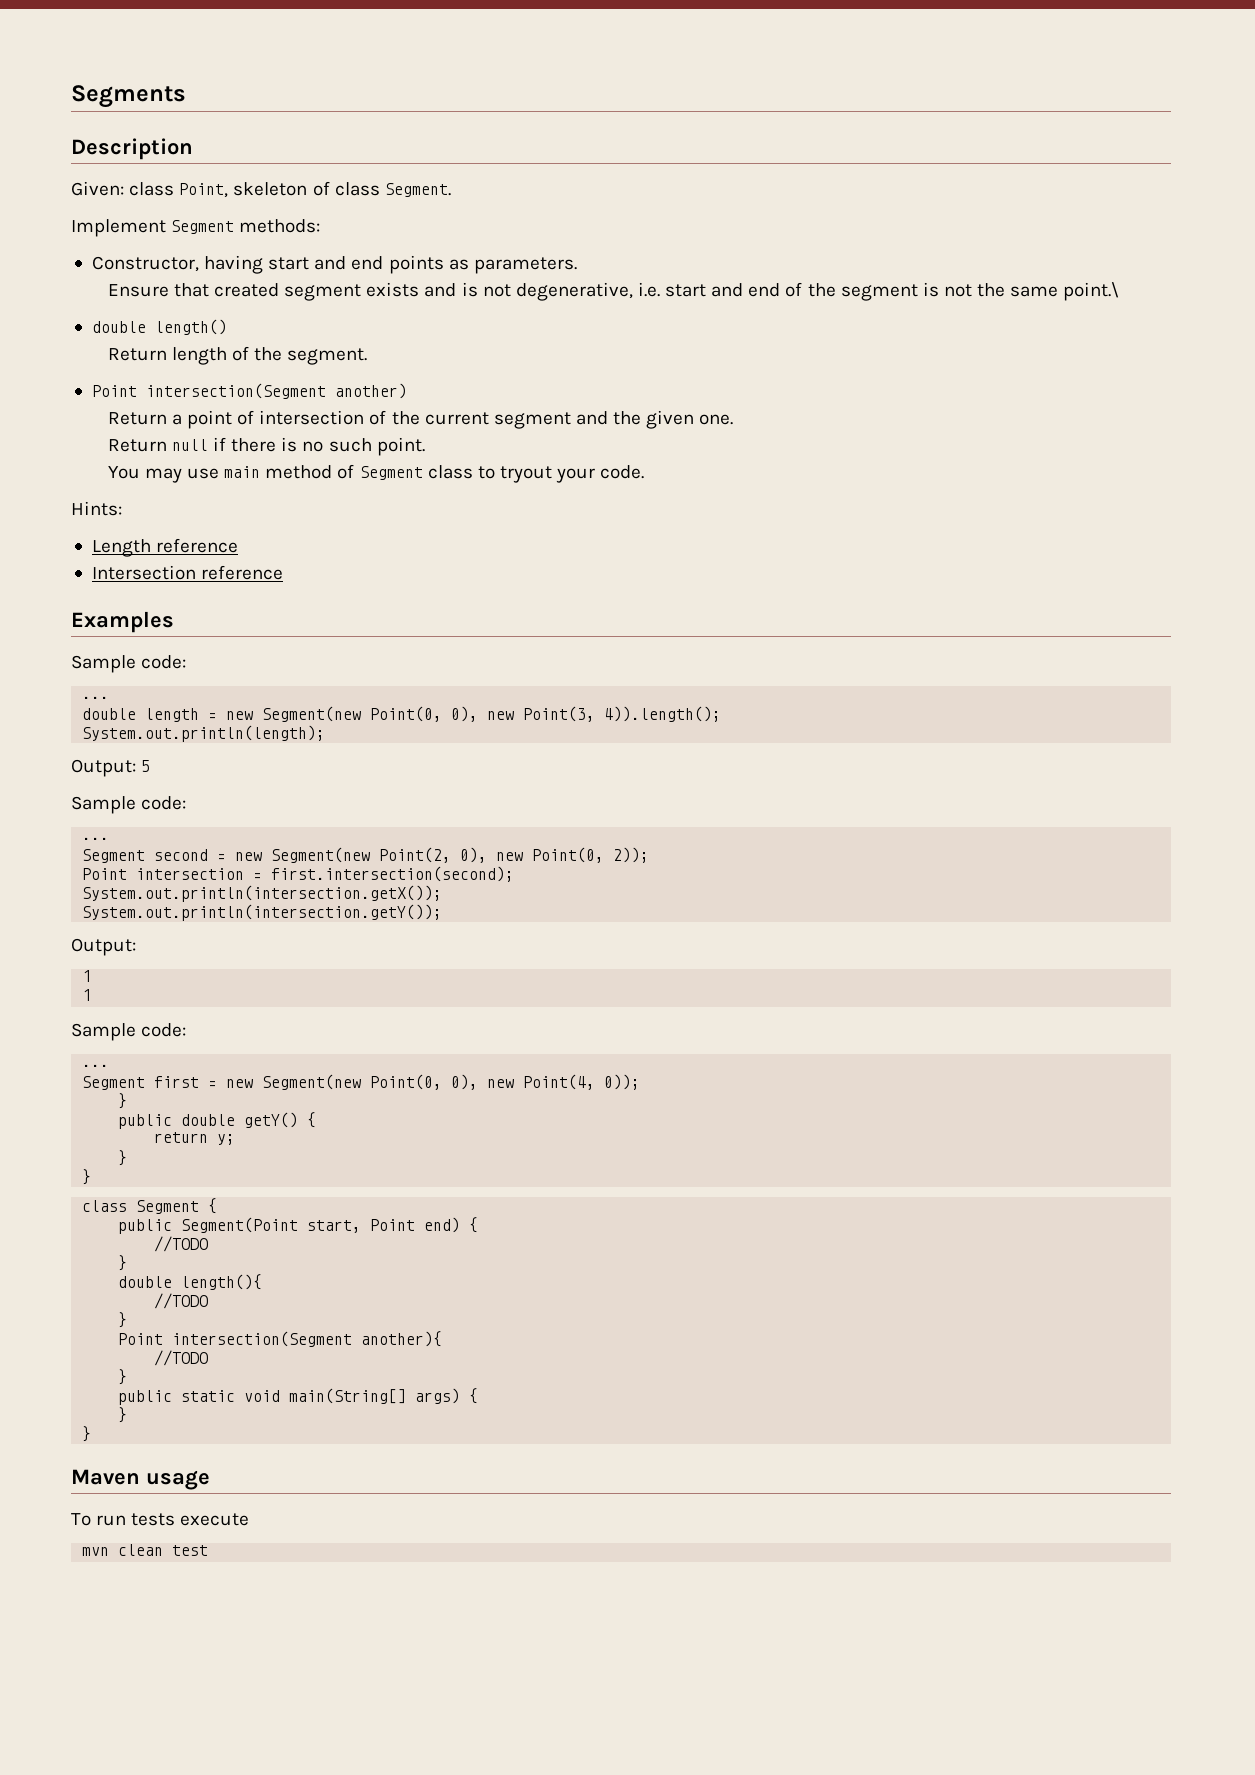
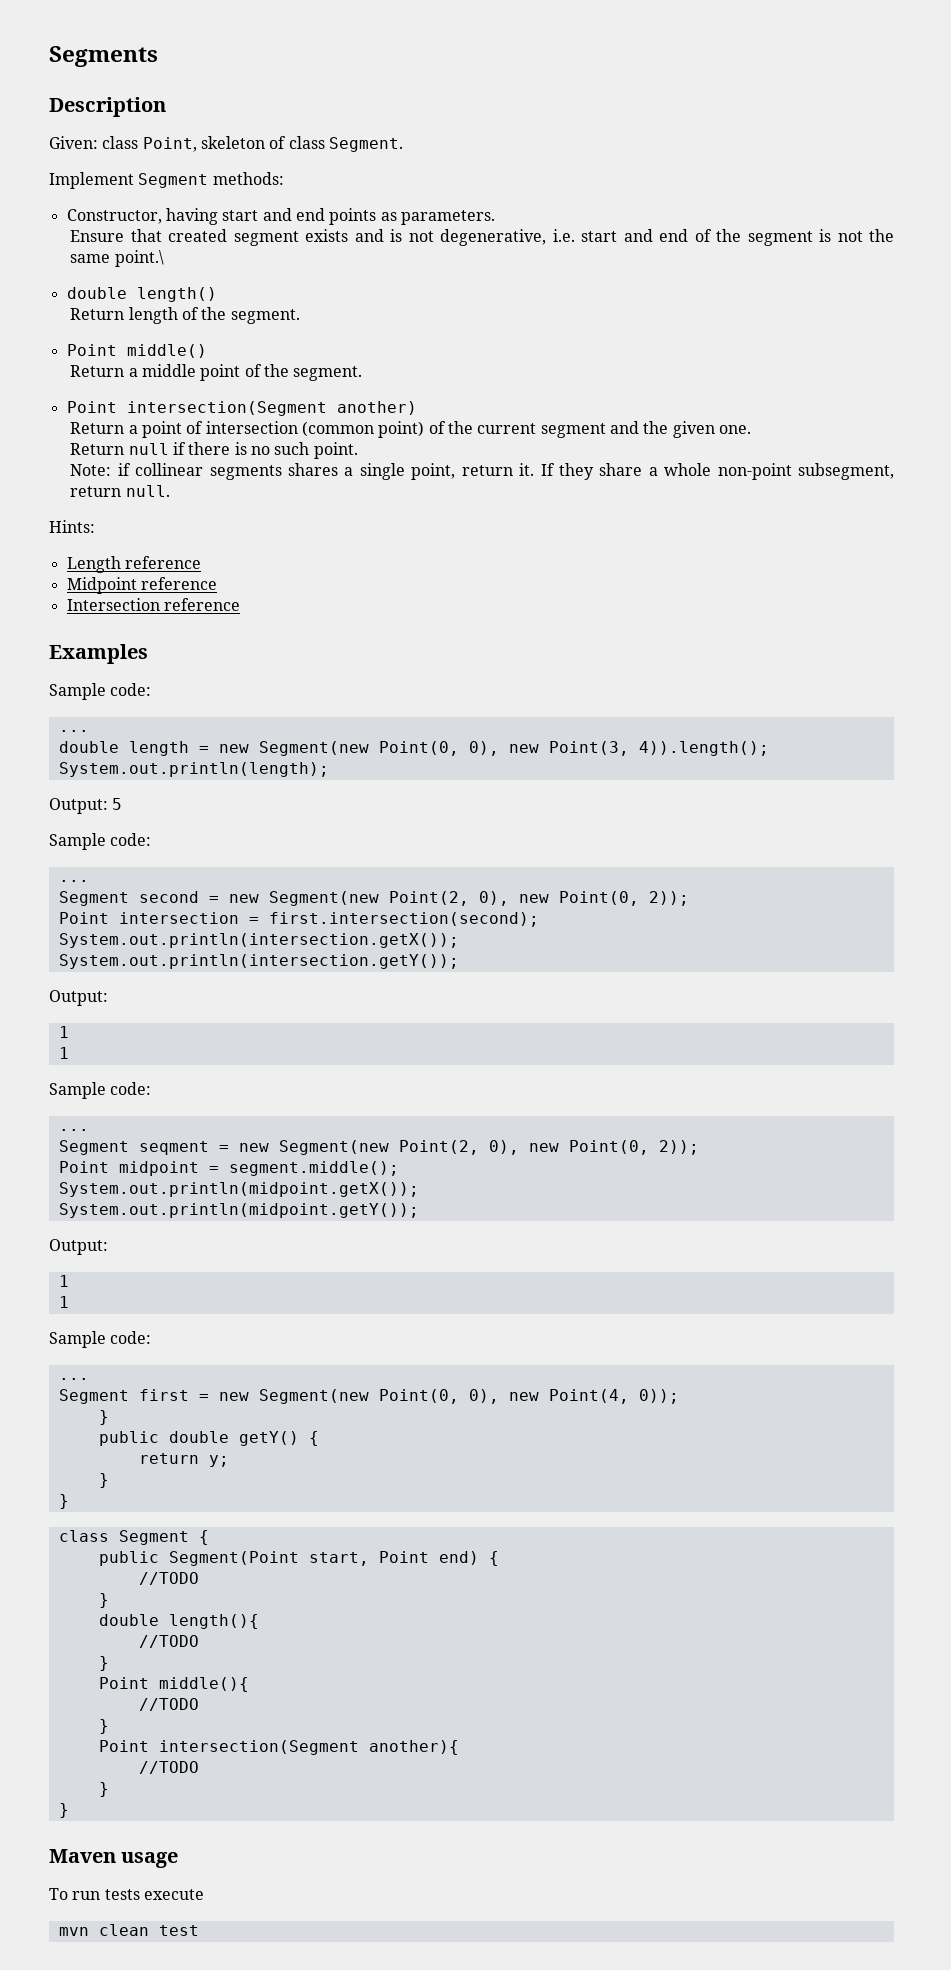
(368, 356) none -> [66,344,207,358] [70,364,363,381] // Point middle() // Return a middle point of the segment.
(365, 417) none -> [301,421,425,438] (common point)
[107,464,645,483] You may use main method of Segment class to tryout your code. -> [70,463,894,480] [70,485,170,497] Note: if collinear segments shares a single point, return it. If they share a whole non-point subsegment, return null.
(239, 545) none -> [66,577,217,594] // Midpoint reference
(110, 1065) none -> [58,1140,699,1155] [58,1161,399,1176] [58,1182,419,1197] [58,1203,419,1218] [49,1239,108,1255] [58,1275,69,1287] [58,1296,69,1308] [49,1331,152,1348] [58,1378,89,1380] // Segment seqment = new Segment(new Point(2, 0), new Point(0, 2)); // Point midpoint = segment.middle(); // System.out.println(midpoint.getX()); // System.out.println(midpoint.getY()); // Output: // 1 // 1 // Sample code: // ...
[172,1331,443,1347] [154,1350,209,1366] [118,1369,128,1385] [118,1388,479,1405] intersection(Segment another){ // //TODO // } // public static void main(String[] args) { -> [158,1677,249,1692] [138,1698,199,1711] [98,1719,109,1734] [98,1740,459,1755] [138,1761,199,1774] middle(){ // //TODO // } // Point intersection(Segment another){ // //TODO

